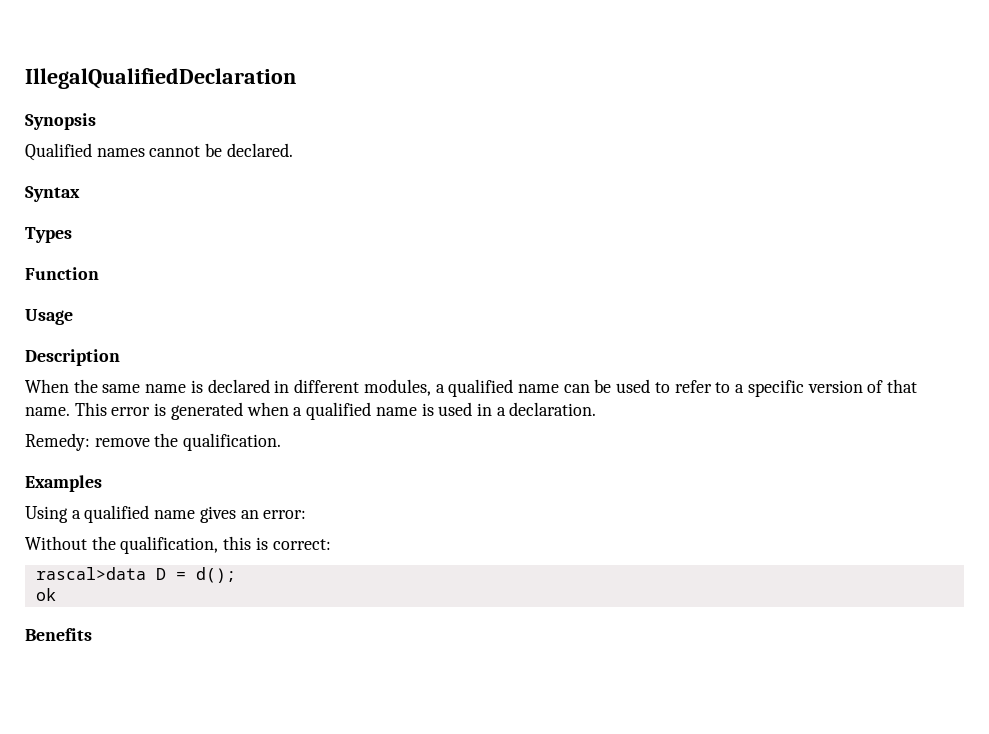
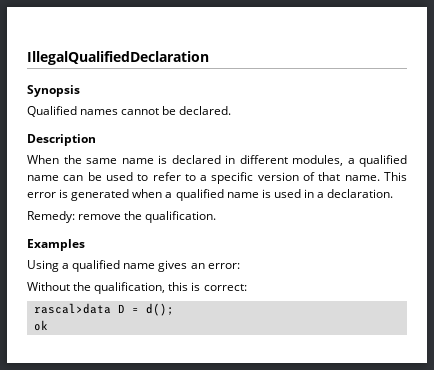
[25,186,80,202] [25,227,72,243] [25,267,99,280] [25,309,73,325] // Syntax // Types // Function // Usage -> (232, 110) none
[25,628,92,641] // Benefits -> (48, 325) none

